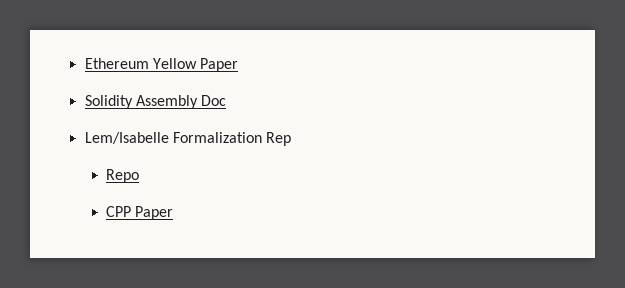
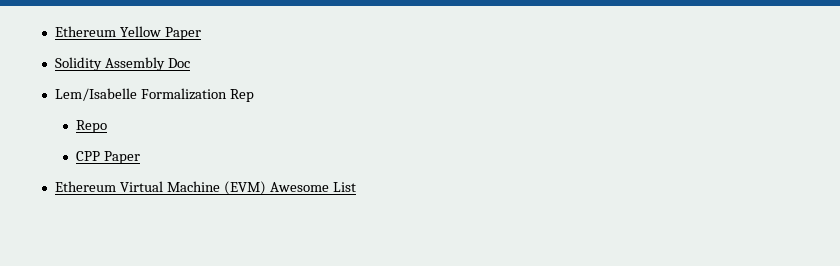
(174, 213) none -> [54,181,356,195] // Ethereum Virtual Machine (EVM) Awesome List

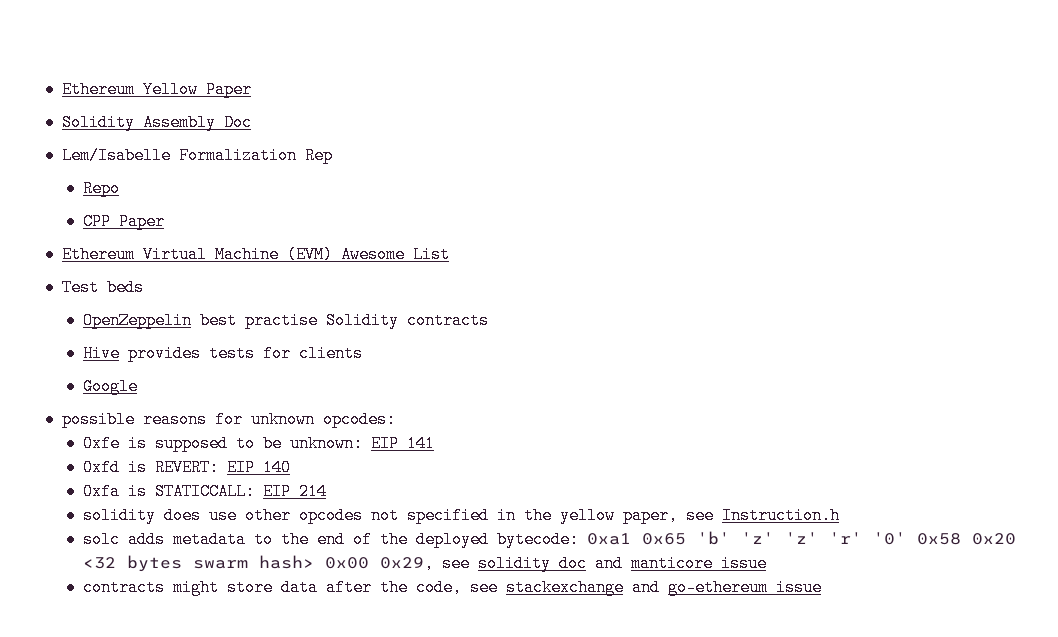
(356, 187) none -> [61,279,144,296] [82,312,489,329] [82,345,363,362] [82,378,138,395] [61,411,396,428] [82,435,435,452] [82,459,291,476] [82,483,327,500] [82,507,840,524] [82,531,1016,548] [82,555,767,572] [82,579,822,596] // Test beds // OpenZeppelin best practise Solidity contracts // Hive provides tests for clients // Google // possible reasons for unknown opcodes: // 0xfe is supposed to be unknown: EIP 141 // 0xfd is REVERT: EIP 140 // 0xfa is STATICCALL: EIP 214 // solidity does use other opcodes not specified in the yellow paper, see Instruction.h // solc adds metadata to the end of the deployed bytecode: 0xa1 0x65 'b' 'z' 'z' 'r' '0' 0x58 0x20 <32 bytes swarm hash> 0x00 0x29, see solidity doc and manticore issue // contracts might store data after the code, see stackexchange and go-ethereum issue

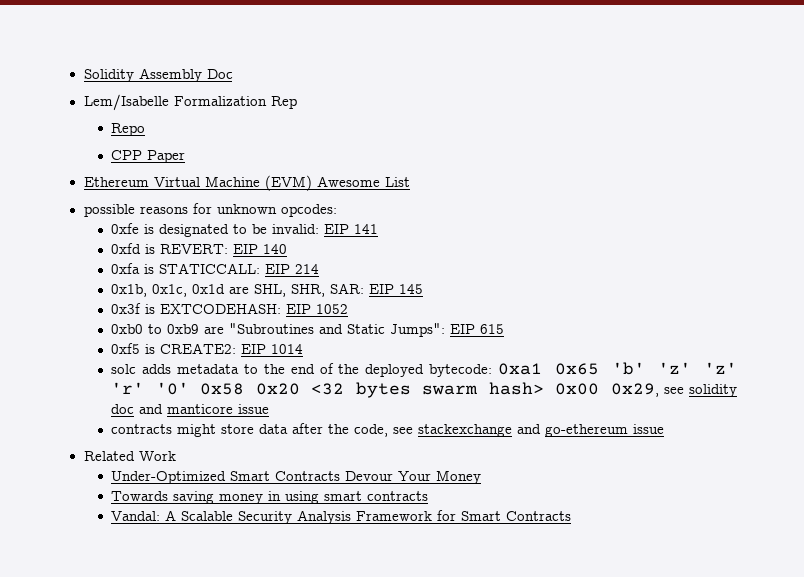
[61,81,252,98] Ethereum Yellow Paper // -> (83, 75) none
[61,279,144,296] [82,312,489,329] [82,345,363,362] [82,378,138,395] // Test beds // OpenZeppelin best practise Solidity contracts // Hive provides tests for clients // Google -> (410, 182) none
[154,435,228,452] supposed -> [159,224,230,237] designated
[289,435,363,452] unknown: -> [272,224,320,234] invalid:
[82,507,840,524] solidity does use other opcodes not specified in the yellow paper, see Instruction.h -> [111,283,424,297] [111,303,349,314] [111,323,505,337] [111,343,304,354] 0x1b, 0x1c, 0x1d are SHL, SHR, SAR: EIP 145 // 0x3f is EXTCODEHASH: EIP 1052 // 0xb0 to 0xb9 are "Subroutines and Static Jumps": EIP 615 // 0xf5 is CREATE2: EIP 1014
(822, 587) none -> [83,451,176,461] [111,470,482,484] [111,491,429,504] [111,510,572,524] // Related Work // Under-Optimized Smart Contracts Devour Your Money // Towards saving money in using smart contracts // Vandal: A Scalable Security Analysis Framework for Smart Contracts

